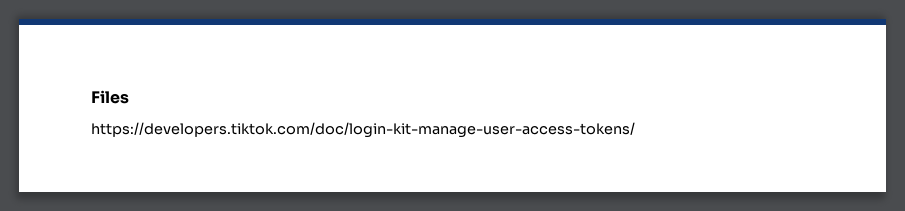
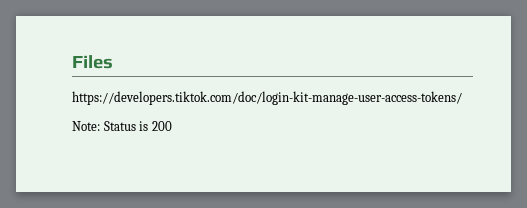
(635, 130) none -> [72,121,172,131] // Note: Status is 200

